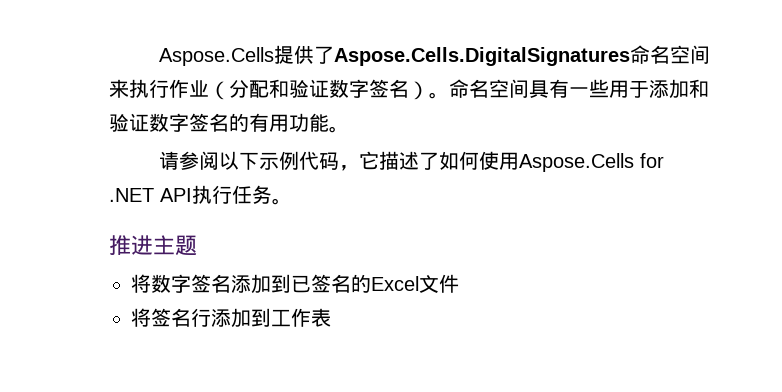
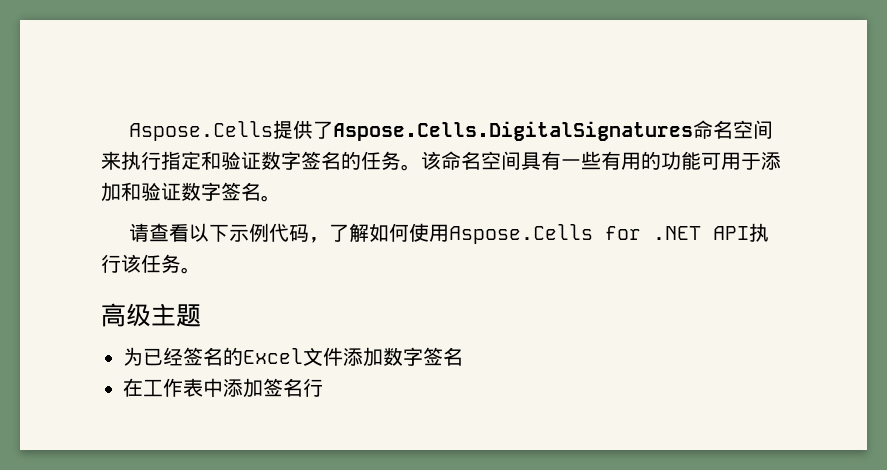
[169,79,449,100] 作业（分配和验证数字签名）。 -> [161,151,441,171] 指定和验证数字签名的任务。该
(609, 88) none -> [601,151,721,170] 有用的功能可
[229,113,329,132] 的有用功能 -> (261, 191) none
[178,151,219,170] 参阅 -> [148,223,189,242] 查看
[358,151,439,170] 它描述了 -> [328,223,369,242] 了解
(232, 194) none -> [121,254,141,273] 该
[109,235,153,255] 推进 -> [101,303,151,327] 高级
[131,274,311,294] 将数字签名添加到已 -> [123,347,183,366] 为已经
[131,308,331,328] // 将签名行添加到工作表 -> [343,347,463,367] [123,378,323,398] 添加数字签名 // 在工作表中添加签名行

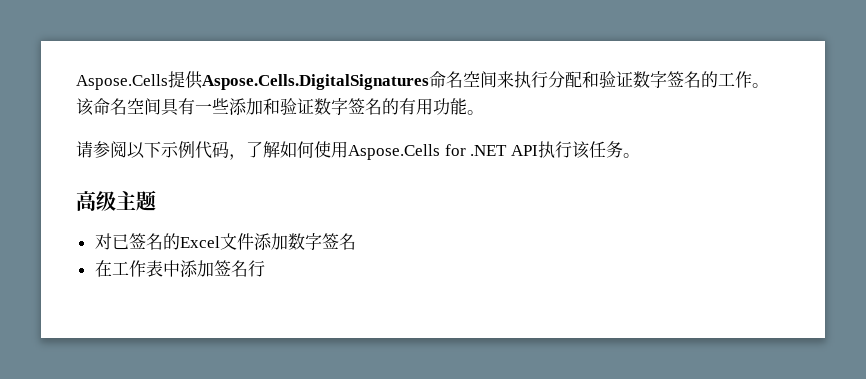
[312,121,333,139] 了 -> (203, 80) none
[161,151,401,170] 指定和验证数字签名的任务 -> [548,71,752,88] 分配和验证数字签名的工作
[601,151,761,170] 有用的功能可用于 -> (229, 106) none
(261, 191) none -> [382,98,467,115] 的有用功能
[148,223,189,242] 查看 -> [93,141,127,158] 参阅
[123,347,183,366] 为已经 -> [94,233,129,250] 对已

